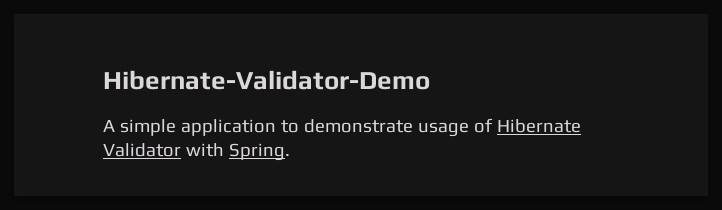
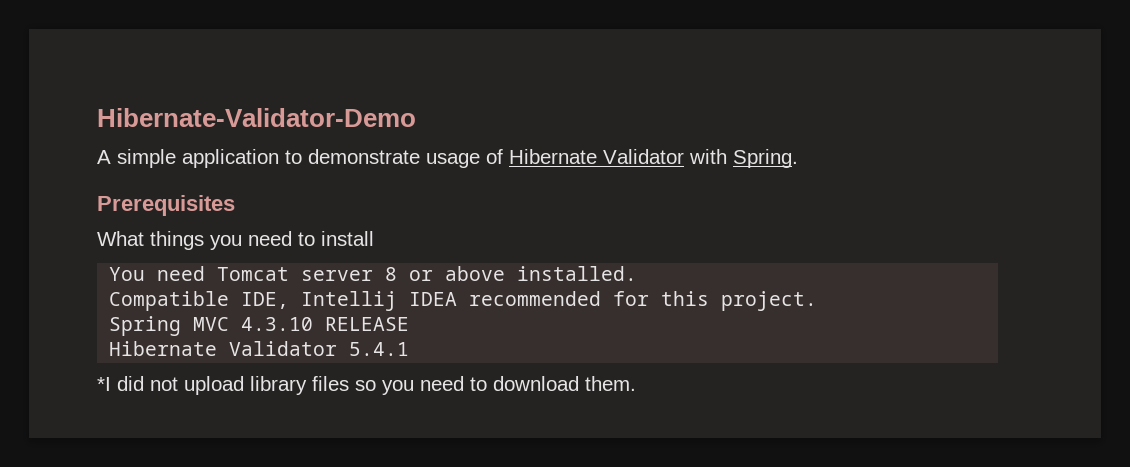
(290, 152) none -> [97,195,235,216] [97,231,374,250] [109,266,638,281] [109,291,818,311] [109,316,410,336] [109,341,410,356] [97,376,636,395] // Prerequisites // What things you need to install // You need Tomcat server 8 or above installed. // Compatible IDE, Intellij IDEA recommended for this project. // Spring MVC 4.3.10 RELEASE // Hibernate Validator 5.4.1 // *I did not upload library files so you need to download them.

